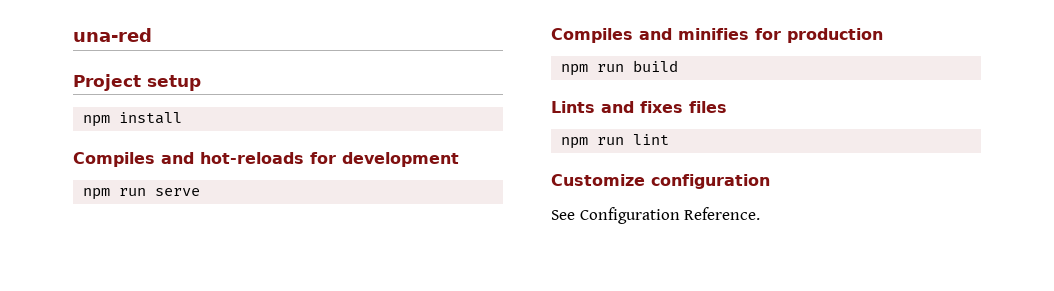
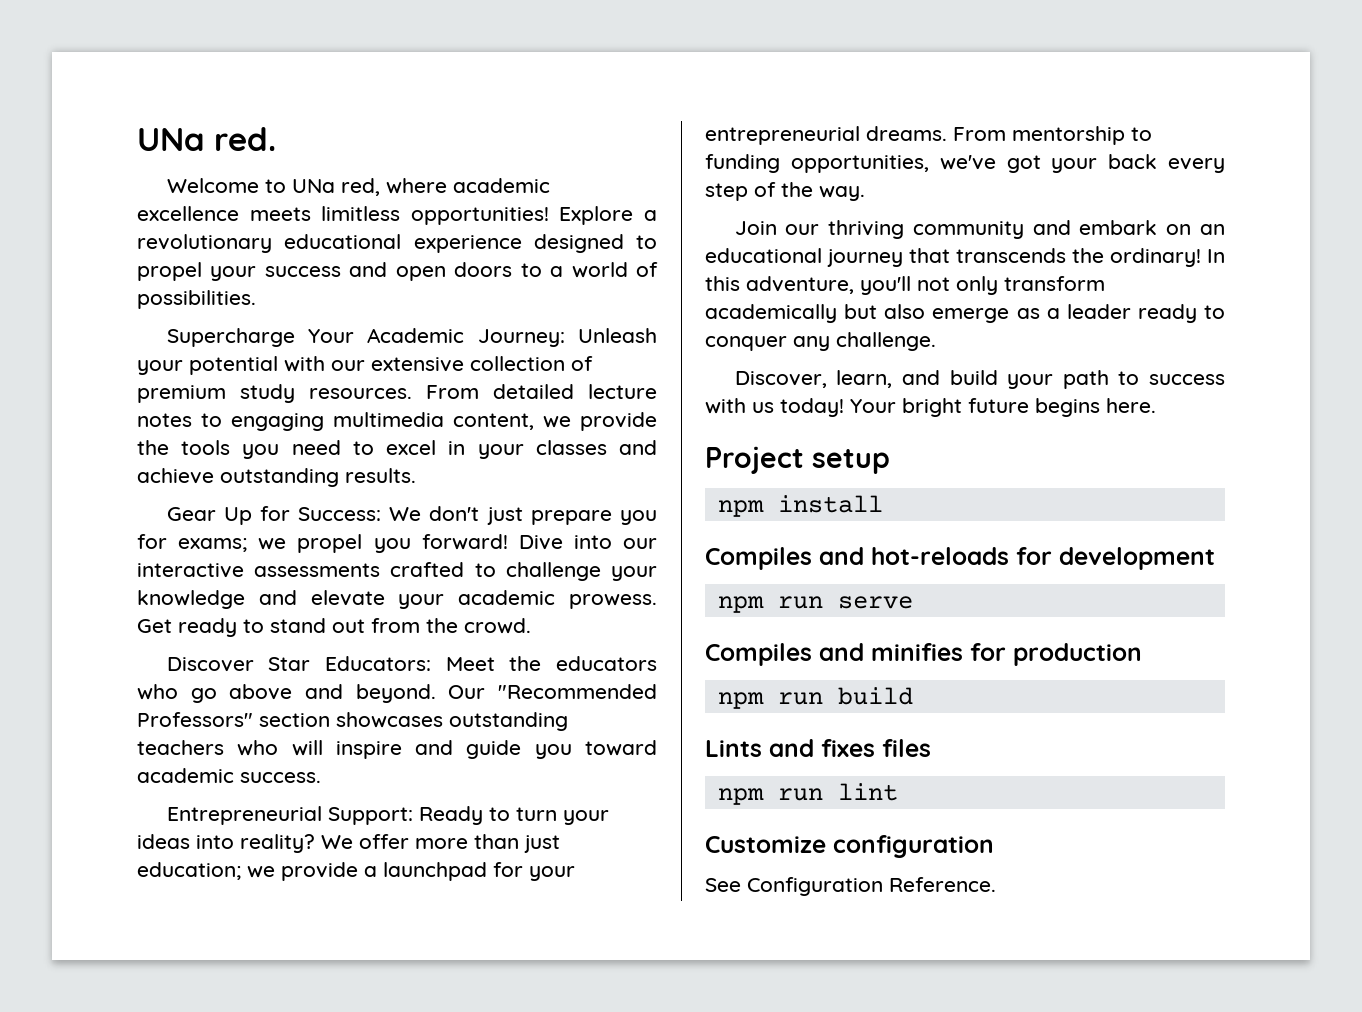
[73,28,152,42] una-red -> [137,127,276,151] [166,178,550,196] [137,206,657,225] [137,234,657,253] [137,262,658,281] [137,290,256,309] [166,328,657,347] [137,356,593,375] [137,384,657,403] [137,412,657,431] [137,440,657,459] [137,468,416,487] [166,506,657,525] [137,534,657,553] [137,562,657,581] [137,590,657,609] [137,618,531,637] [166,656,657,672] [137,684,657,703] [137,712,568,731] [137,740,657,759] [137,768,321,783] [166,806,609,825] [137,834,560,853] [137,862,575,881] [705,126,1152,145] [705,154,1225,173] [705,182,865,201] [734,220,1225,239] [705,248,1225,267] [705,276,1105,295] [705,304,1225,323] [705,332,936,351] [734,370,1225,389] [705,398,1156,417] UNa red. // Welcome to UNa red, where academic excellence meets limitless opportunities! Explore a revolutionary educational experience designed to propel your success and open doors to a world of possibilities. // Supercharge Your Academic Journey: Unleash your potential with our extensive collection of premium study resources. From detailed lecture notes to engaging multimedia content, we provide the tools you need to excel in your classes and achieve outstanding results. // Gear Up for Success: We don't just prepare you for exams; we propel you forward! Dive into our interactive assessments crafted to challenge your knowledge and elevate your academic prowess. Get ready to stand out from the crowd. // Discover Star Educators: Meet the educators who go above and beyond. Our "Recommended Professors" section showcases outstanding teachers who will inspire and guide you toward academic success. // Entrepreneurial Support: Ready to turn your ideas into reality? We offer more than just education; we provide a launchpad for your entrepreneurial dreams. From mentorship to funding opportunities, we've got your back every step of the way. // Join our thriving community and embark on an educational journey that transcends the ordinary! In this adventure, you'll not only transform academically but also emerge as a leader ready to conquer any challenge. // Discover, learn, and build your path to success with us today! Your bright future begins here.

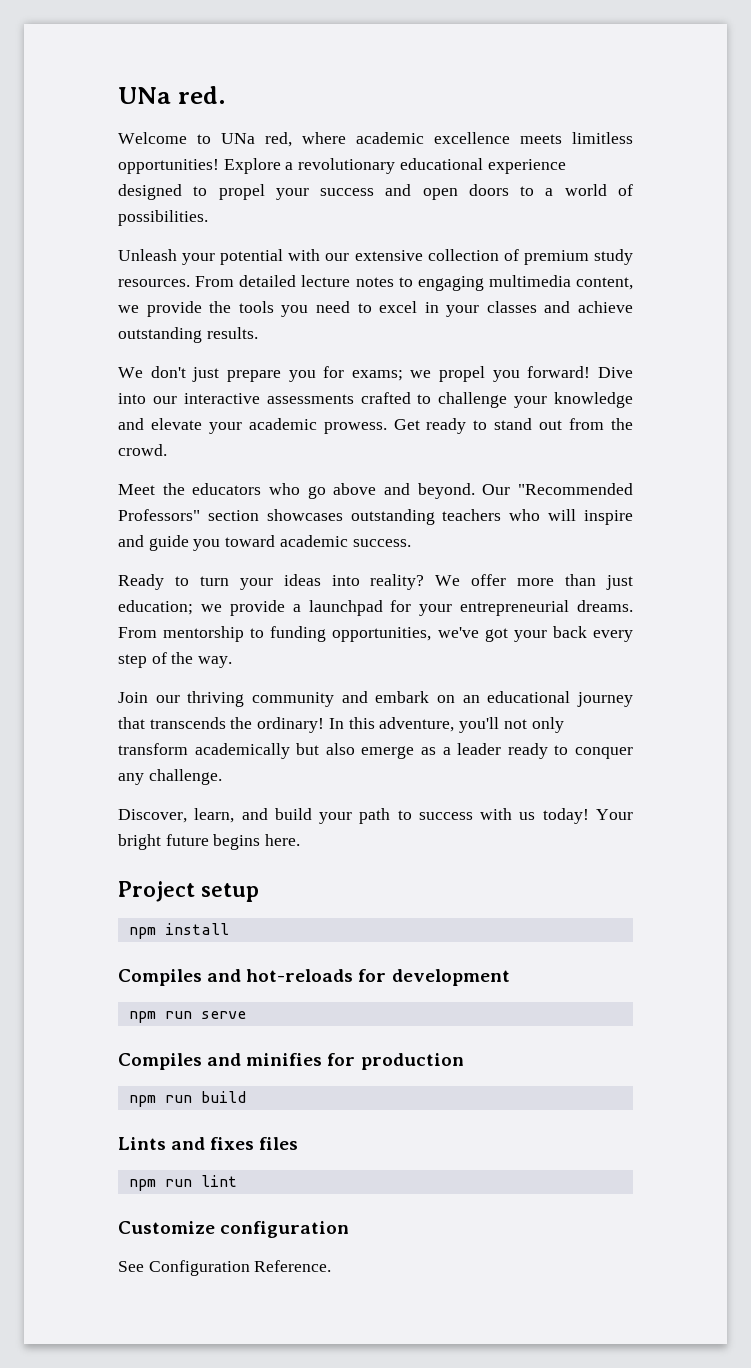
[166,328,565,347] Supercharge Your Academic Journey: -> (208, 218) none
[166,506,382,525] Gear Up for Success: -> (258, 333) none
[166,656,431,672] Discover Star Educators: -> (167, 450) none
[166,806,413,825] Entrepreneurial Support: -> (411, 543) none

